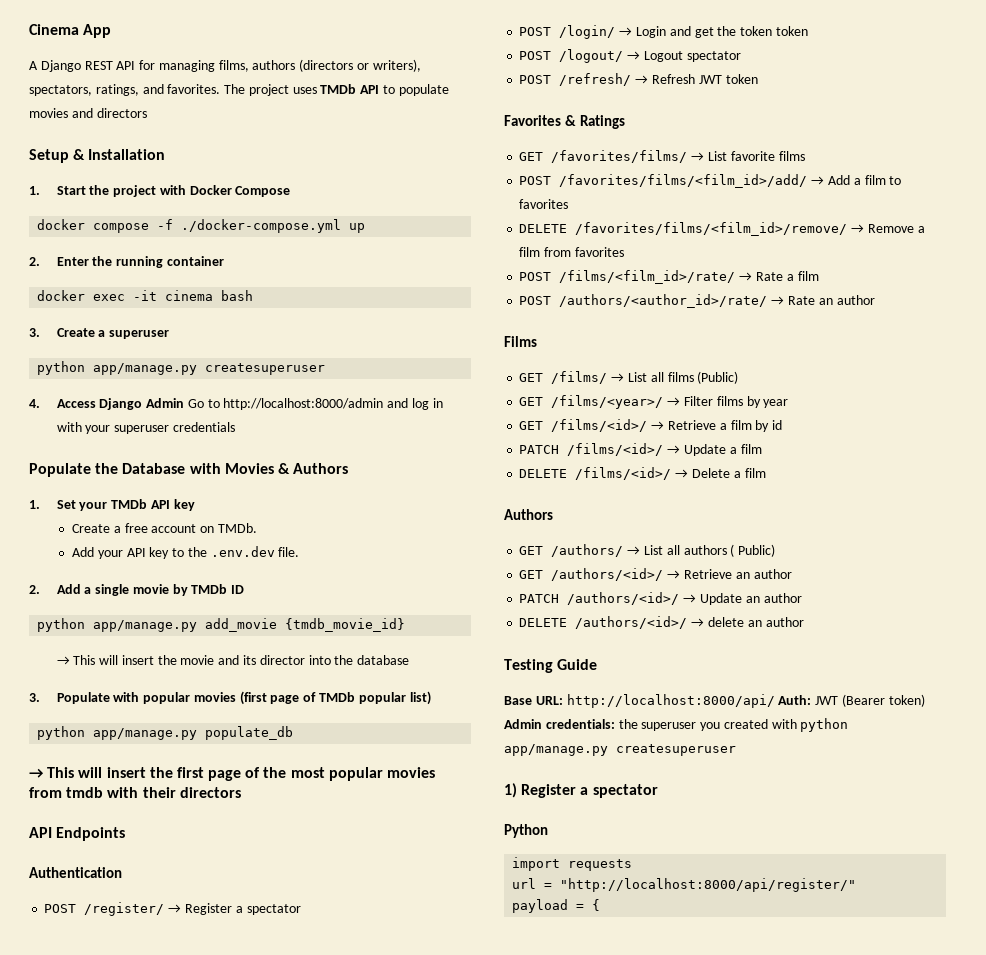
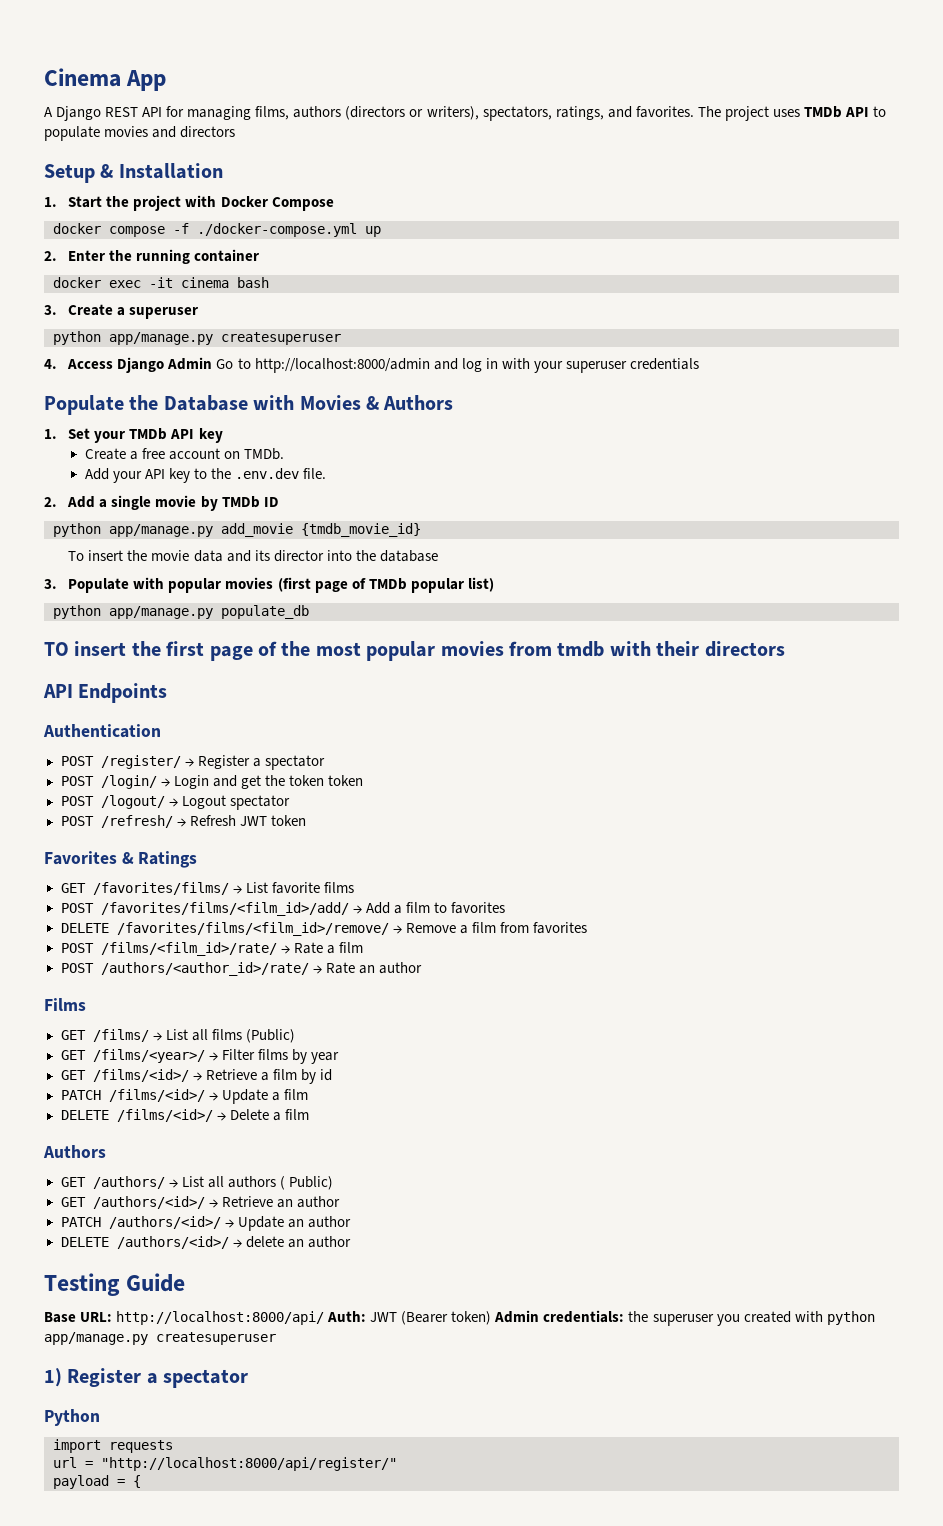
[56,655,119,665] → This will -> [68,551,85,561] To
(215, 660) none -> [193,550,223,562] data
[29,767,103,778] → This will -> [44,642,69,656] TO

